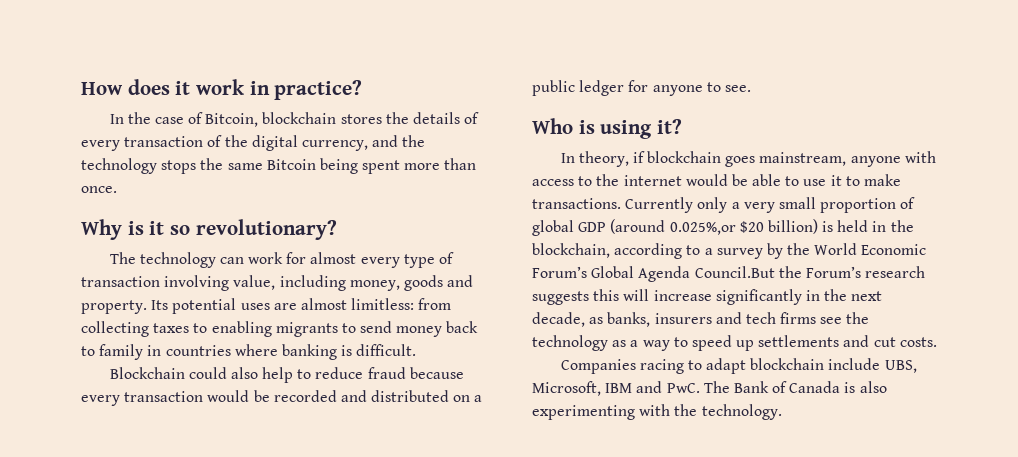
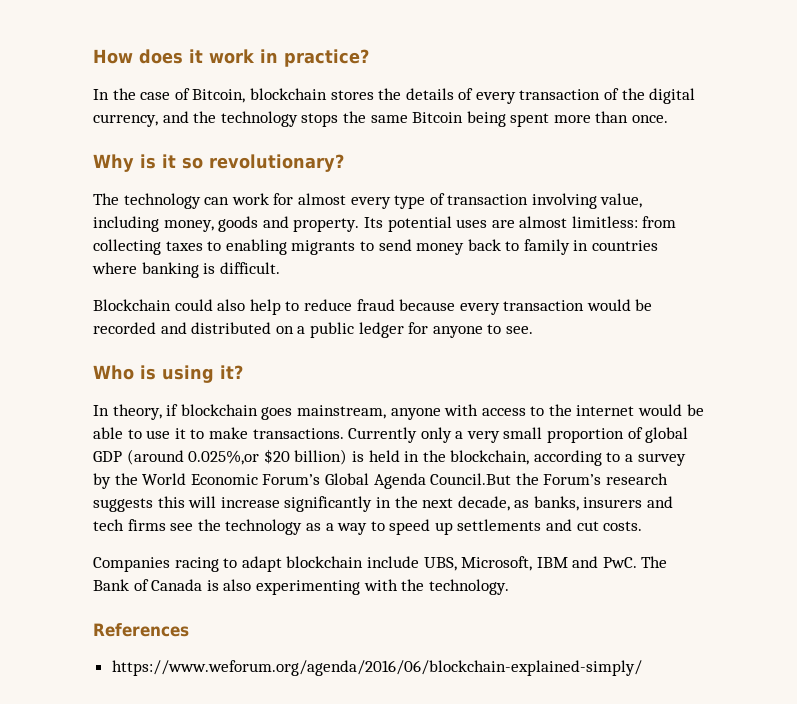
(782, 412) none -> [93,623,189,637] [111,660,642,676] // References // https://www.weforum.org/agenda/2016/06/blockchain-explained-simply/

